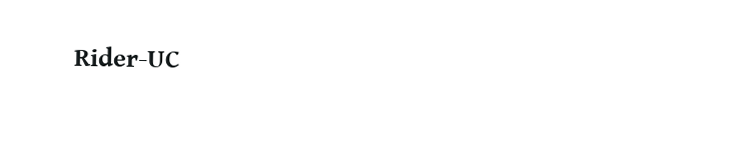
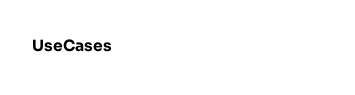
[74,45,181,68] Rider-UC -> [32,39,112,52] UseCases

